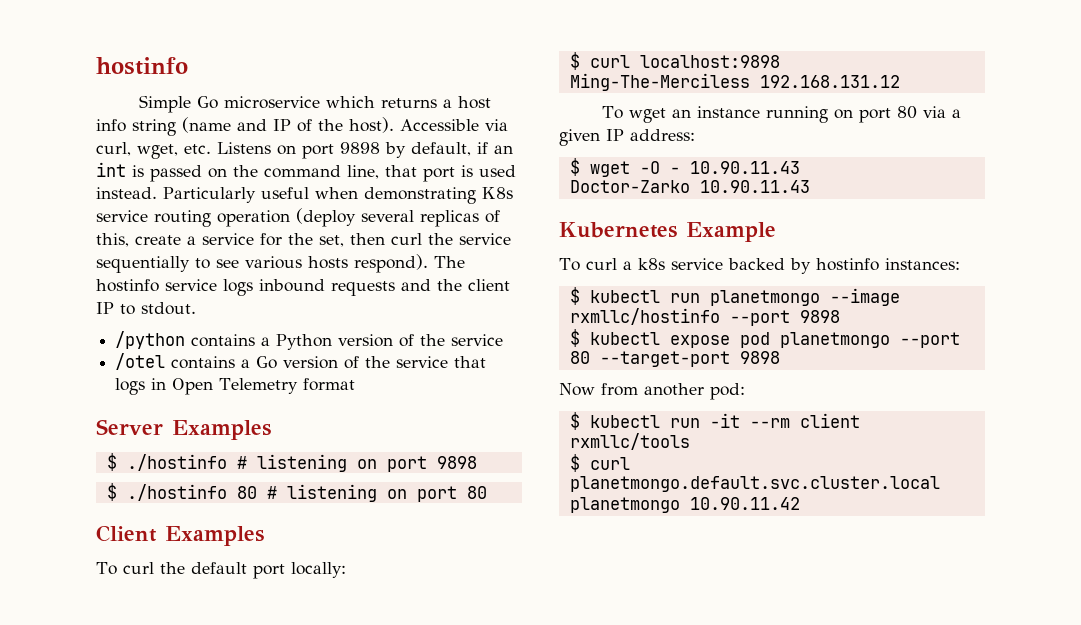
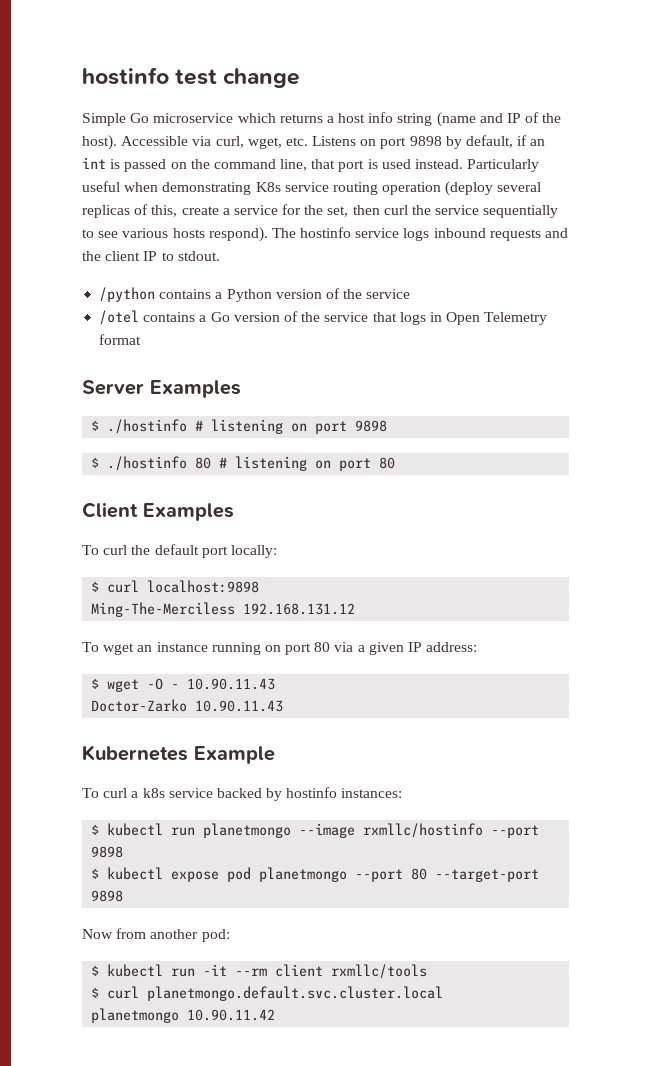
[96,57,188,75] hostinfo -> [82,67,301,88] hostinfo test change

